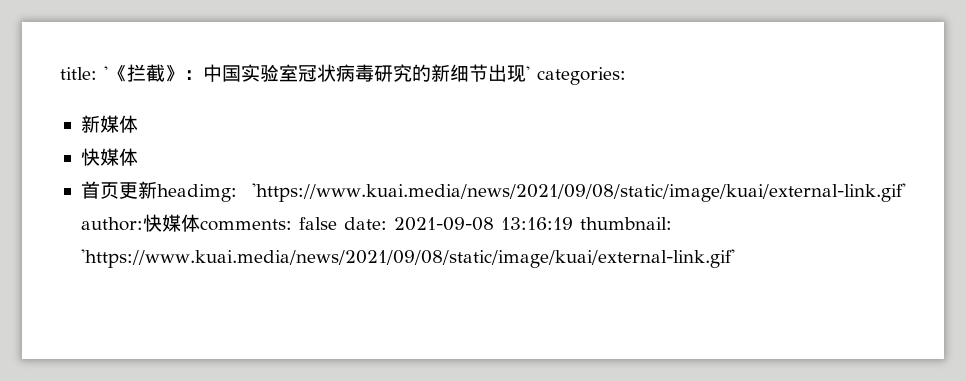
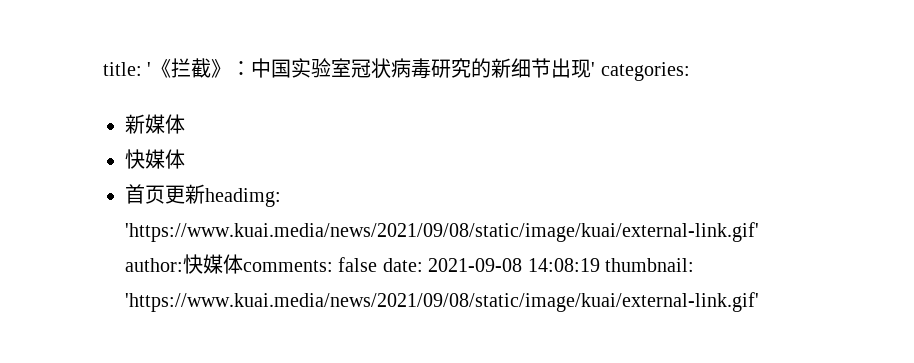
[500,217,573,230] 13:16:19 -> [527,258,600,272] 14:08:19

